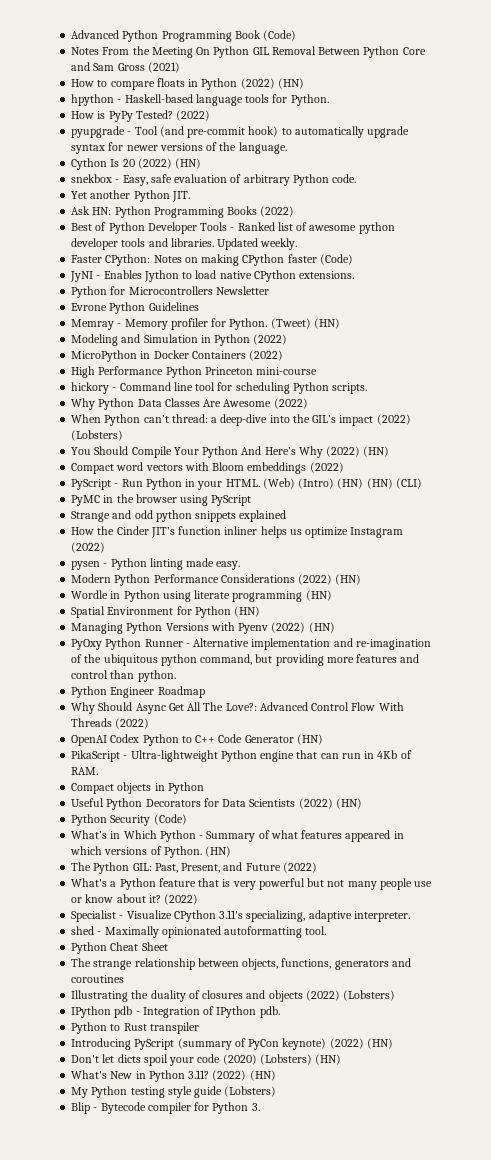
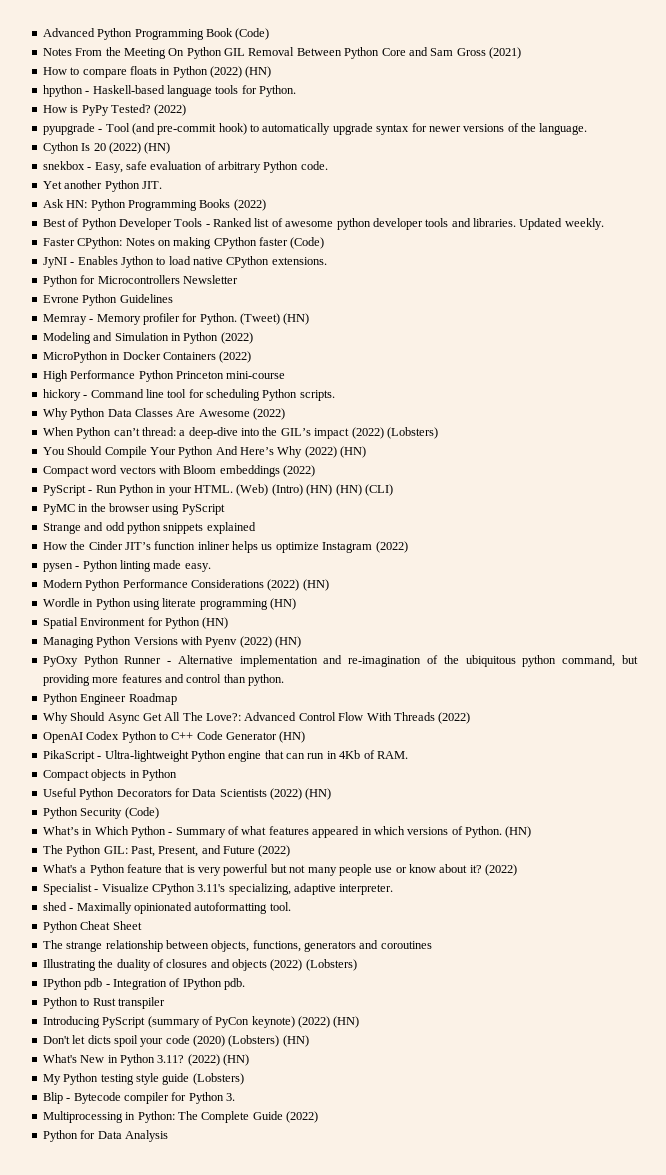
(260, 1107) none -> [42,1111,318,1123] [42,1130,168,1142] // Multiprocessing in Python: The Complete Guide (2022) // Python for Data Analysis

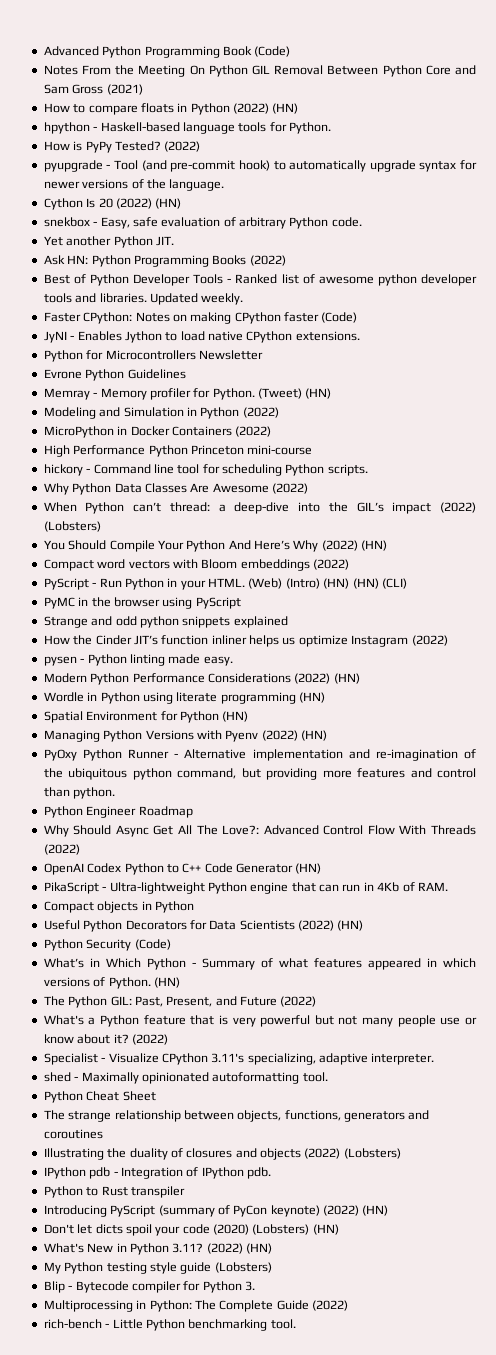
[42,1130,168,1142] Python for Data Analysis -> [43,1319,296,1331] rich-bench - Little Python benchmarking tool.

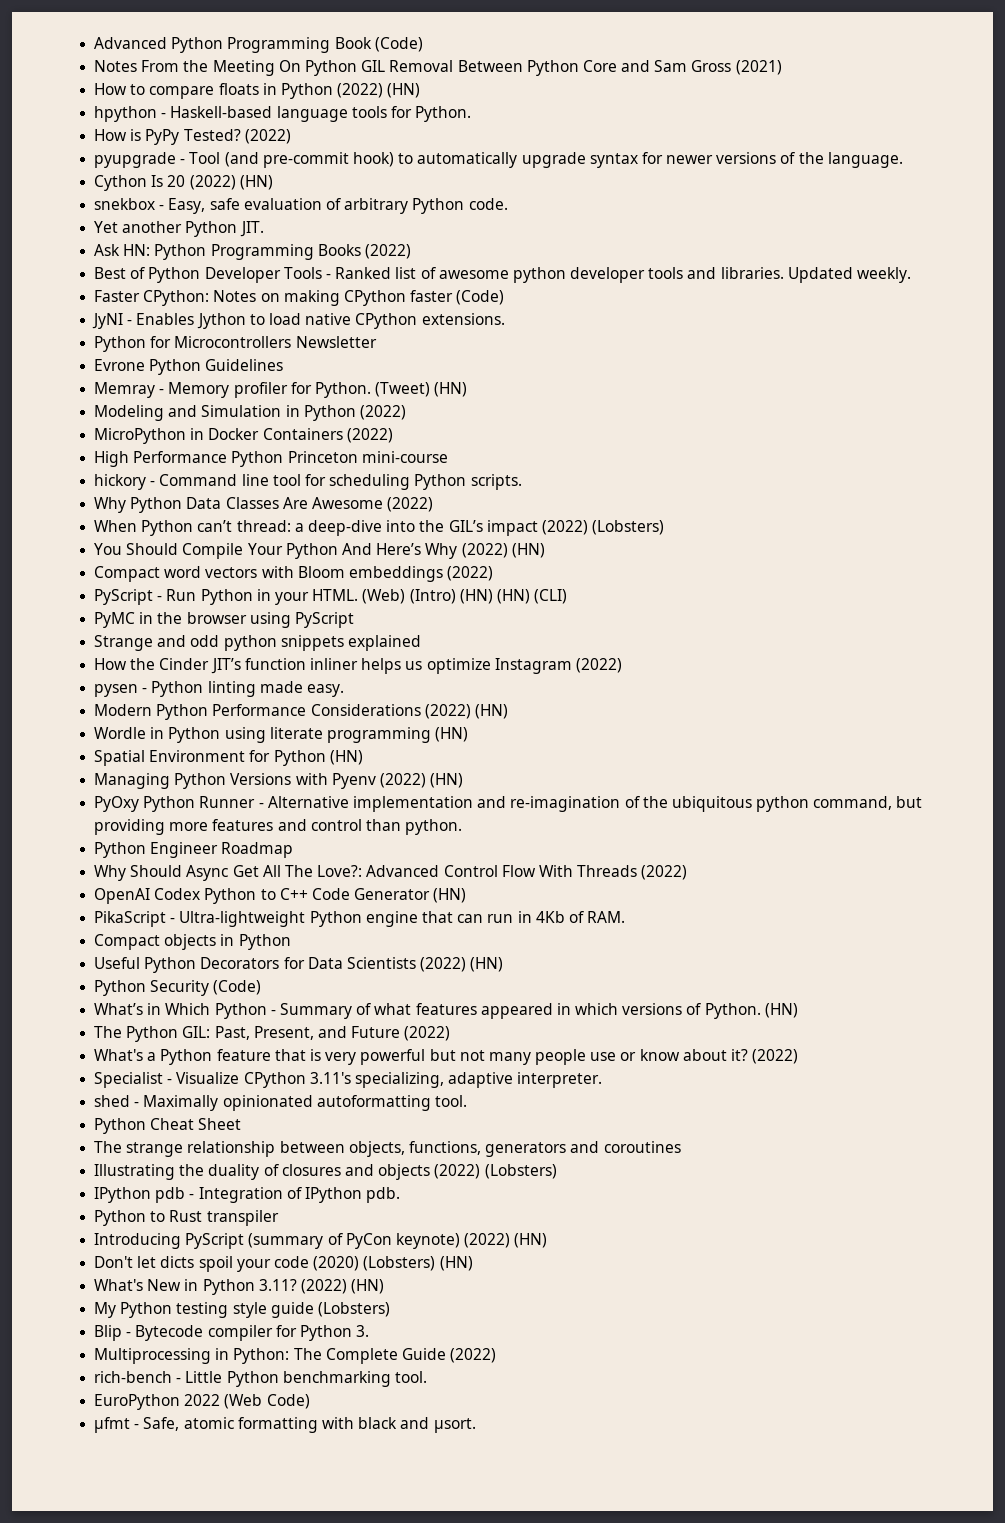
(296, 1324) none -> [94,1394,310,1410] [94,1417,476,1433] // EuroPython 2022 (Web Code) // µfmt - Safe, atomic formatting with black and µsort.

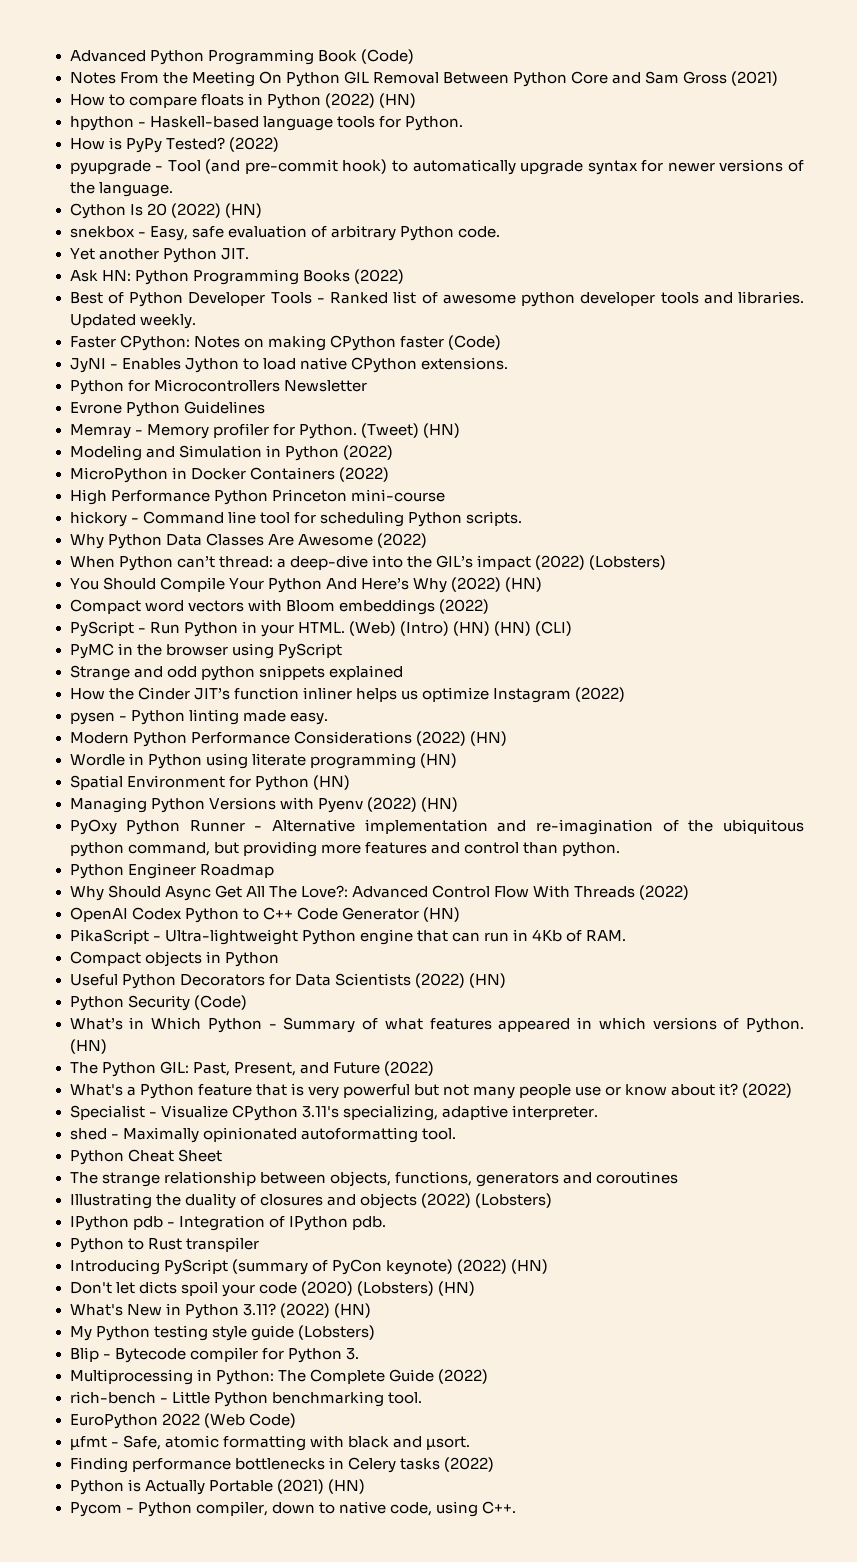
(476, 1425) none -> [69,1457,494,1473] [69,1479,365,1495] [69,1501,516,1517] // Finding performance bottlenecks in Celery tasks (2022) // Python is Actually Portable (2021) (HN) // Pycom - Python compiler, down to native code, using C++.

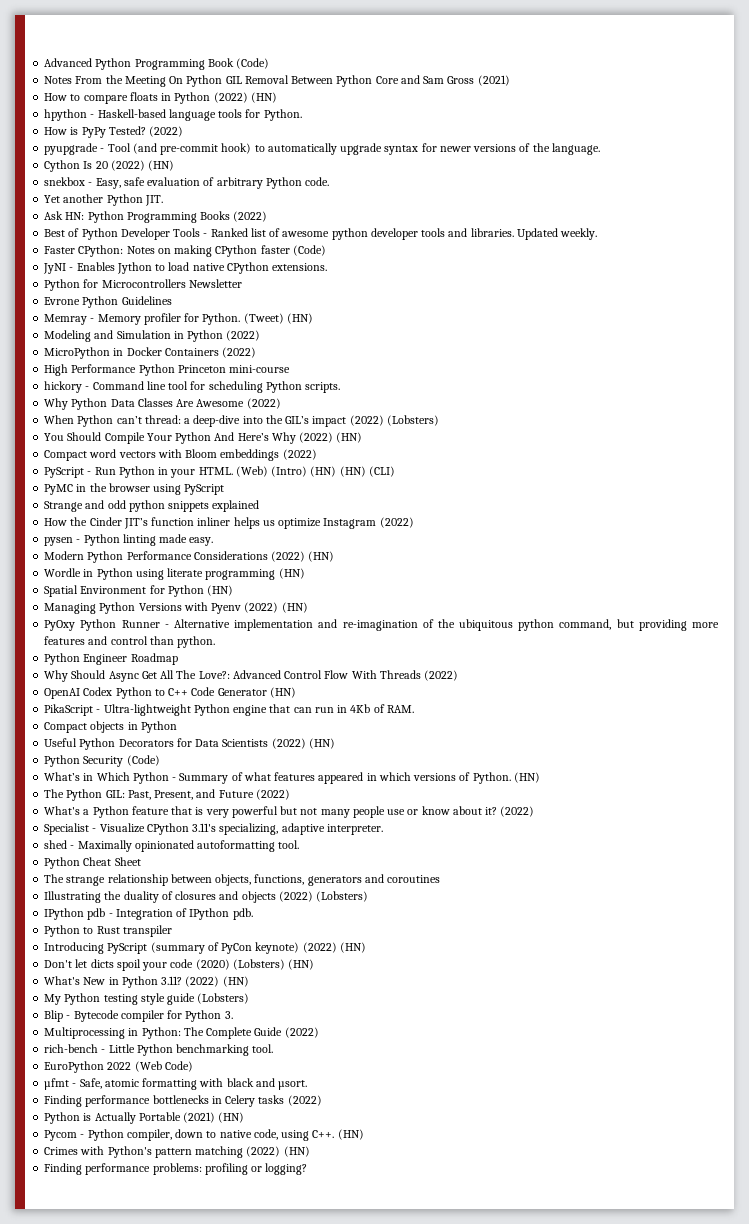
(516, 1507) none -> [337,1129,364,1140] [44,1146,310,1158] [44,1163,308,1175] (HN) // Crimes with Python's pattern matching (2022) (HN) // Finding performance problems: profiling or logging?

